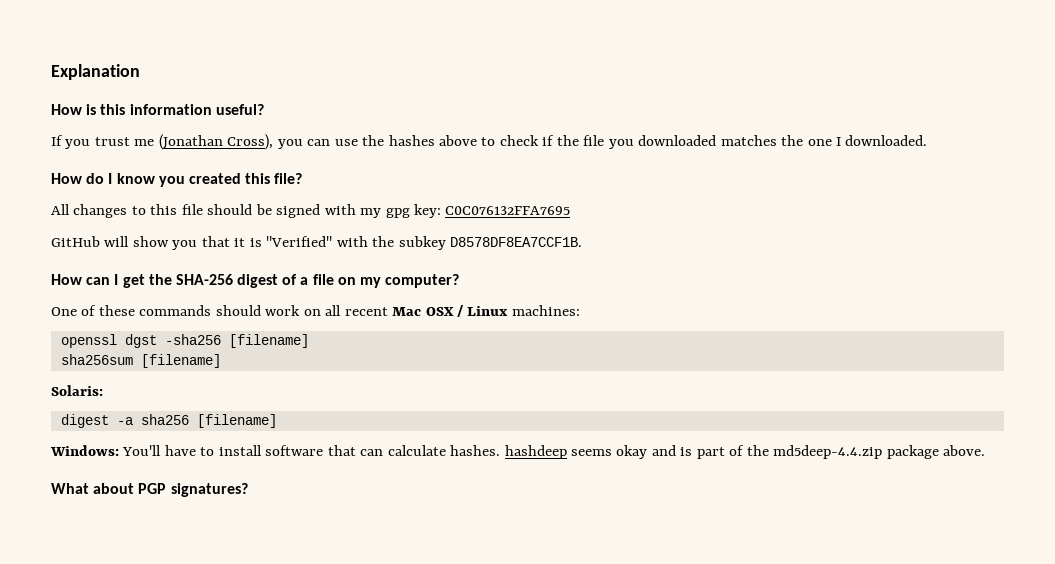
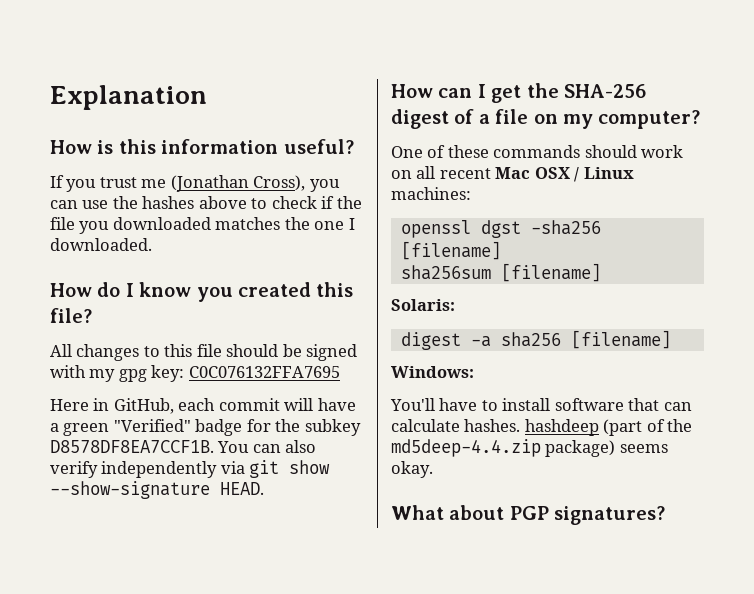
[51,236,583,250] GitHub will show you that it is "Verified" with the subkey D8578DF8EA7CCF1B. -> [50,398,356,414] [50,419,361,436] [50,440,317,453] [50,460,331,478] [50,481,264,499] Here in GitHub, each commit will have a green "Verified" badge for the subkey D8578DF8EA7CCF1B. You can also verify independently via git show --show-signature HEAD.
(119, 450) none -> (474, 372) //
[571,445,986,459] seems okay and is part of the md5deep-4.4.zip package above. -> [603,419,693,436] [391,439,668,457] [391,461,433,478] (part of the md5deep-4.4.zip package) seems okay.

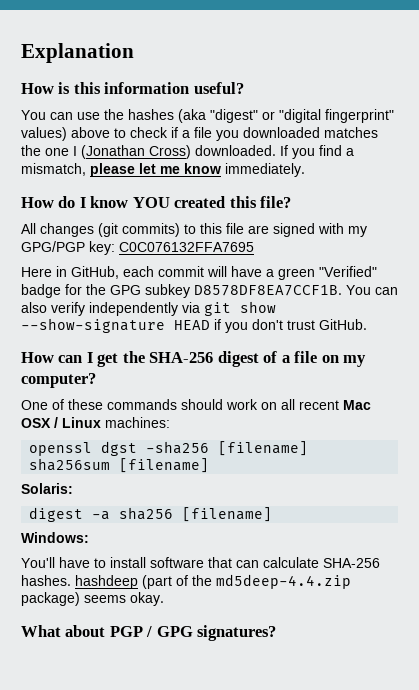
[50,175,340,192] [50,196,195,209] If you trust me (Jonathan Cross), you can use the hashes -> [21,109,394,123] [21,127,67,141] You can use the hashes (aka "digest" or "digital fingerprint" values)
[336,196,362,209] the -> [182,130,190,138] a
(355, 224) none -> [81,145,191,159] (Jonathan Cross)
(152, 244) none -> [280,145,354,159] [21,163,305,177] If you find a mismatch, please let me know immediately.
[196,287,233,302] you -> [132,197,170,208] YOU
(140, 352) none -> [98,223,180,237] (git commits)
[226,344,302,357] should be -> [248,225,269,234] are
[118,369,147,382] gpg -> [21,241,85,252] GPG/PGP
(301, 425) none -> [110,285,141,295] GPG
[220,482,264,495] HEAD. -> [174,319,367,333] HEAD if you don't trust GitHub.
(460, 425) none -> [323,558,380,568] SHA-256
(549, 513) none -> [146,626,193,637] / GPG

